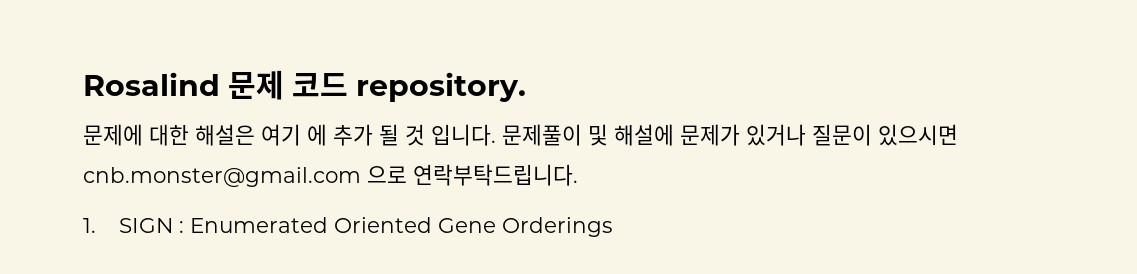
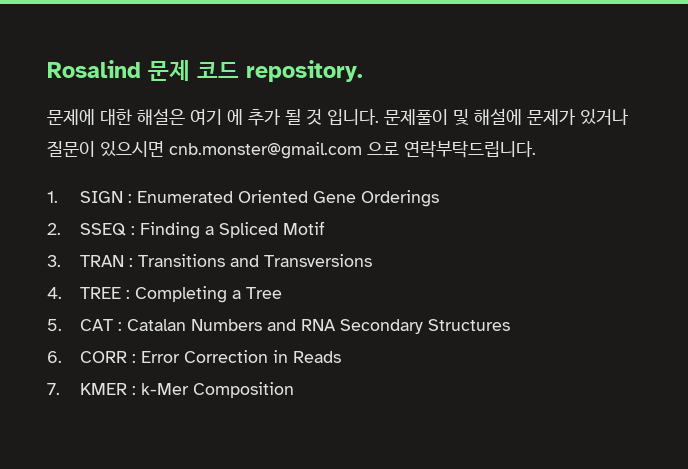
(613, 227) none -> [47,221,326,239] [47,254,373,267] [47,286,283,303] [47,319,511,334] [47,350,342,363] [47,382,295,398] // 2. SSEQ : Finding a Spliced Motif // 3. TRAN : Transitions and Transversions // 4. TREE : Completing a Tree // 5. CAT : Catalan Numbers and RNA Secondary Structures // 6. CORR : Error Correction in Reads // 7. KMER : k-Mer Composition

